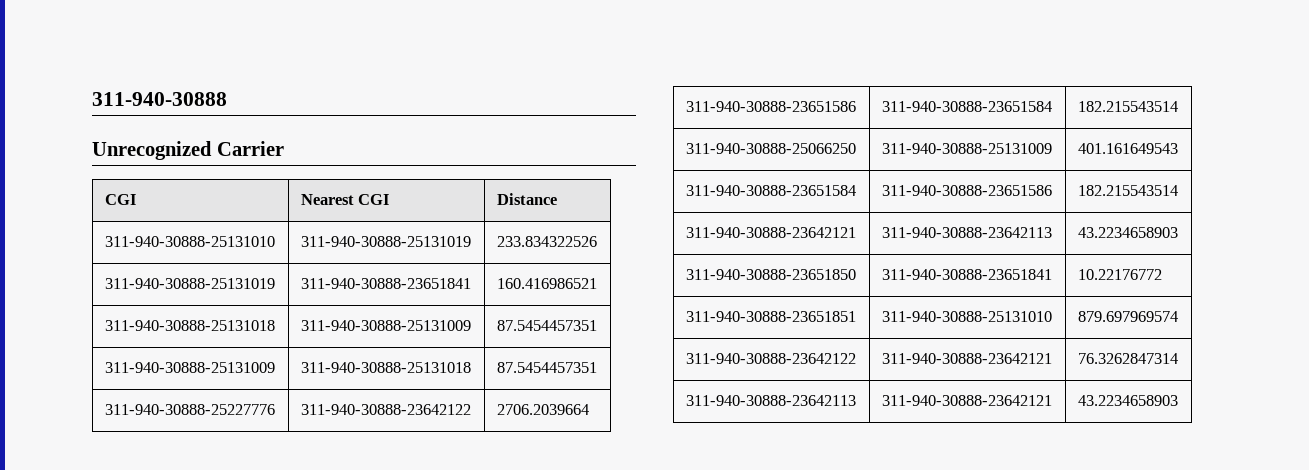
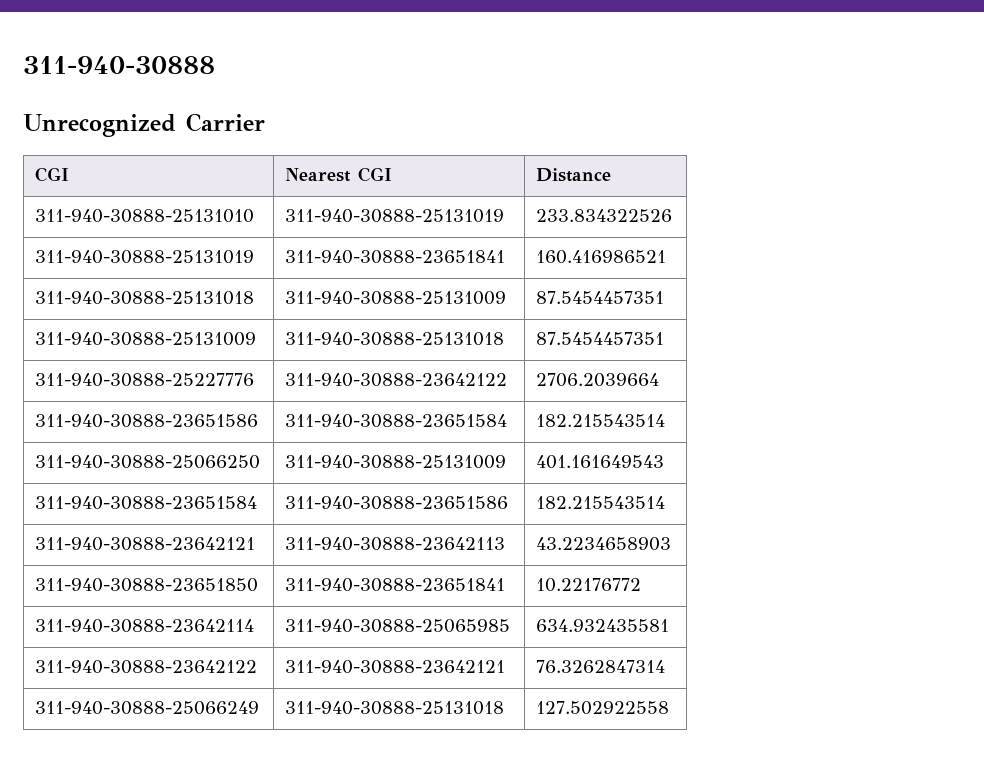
[685,311,856,322] [881,311,1052,322] [1077,311,1178,322] 311-940-30888-23651851 | 311-940-30888-25131010 | 879.697969574 -> [35,619,255,633] [285,619,511,633] [536,619,670,632] 311-940-30888-23642114 | 311-940-30888-25065985 | 634.932435581
[685,395,856,406] [881,395,1052,406] [1077,395,1178,406] 311-940-30888-23642113 | 311-940-30888-23642121 | 43.2234658903 -> [35,701,260,715] [285,701,505,715] [536,701,670,715] 311-940-30888-25066249 | 311-940-30888-25131018 | 127.502922558

